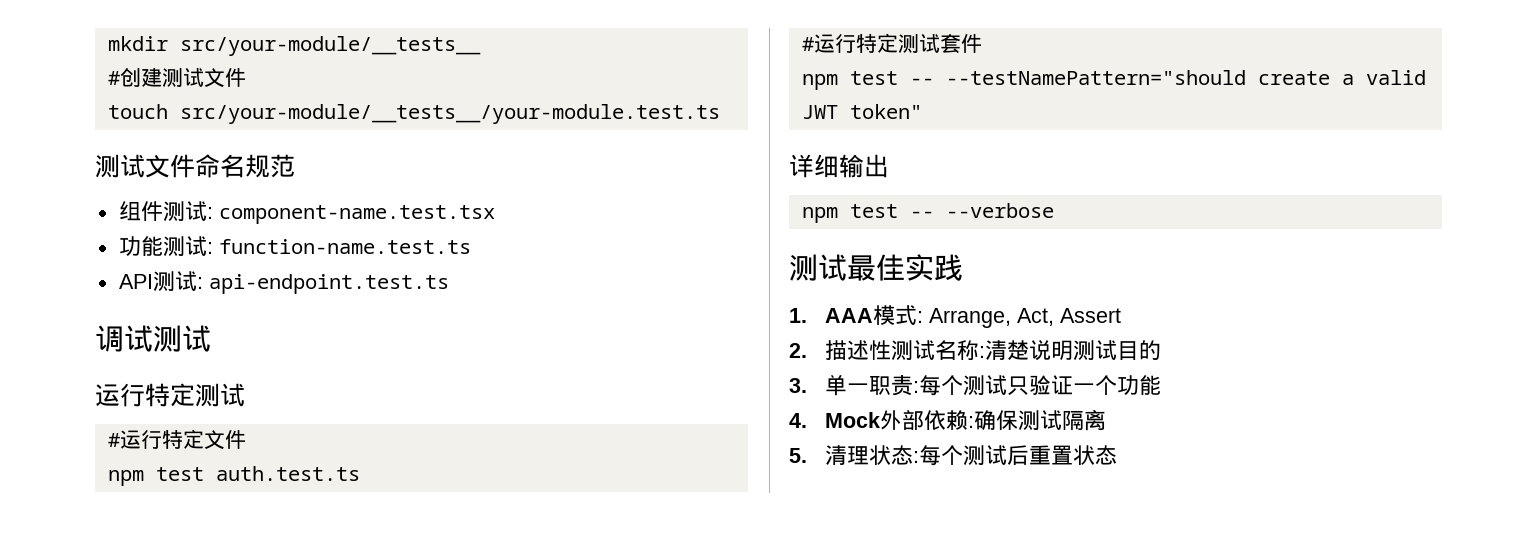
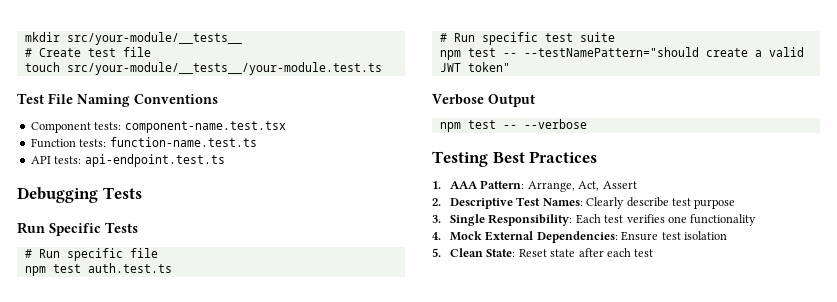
[119,67,246,88] 创建测试文件 -> [38,47,151,57] Create test file
[95,154,295,178] [118,201,495,224] [118,236,213,257] 测试文件命名规范 // 组件测试: component-name.test.tsx // 功能测试: -> [17,93,218,107] [30,121,286,133] [30,138,107,148] Test File Naming Conventions // Component tests: component-name.test.tsx // Function tests:
[152,271,203,292] 测试: -> [54,156,82,164] tests:
[95,325,211,352] [95,383,245,407] [107,429,246,450] 调试测试 // 运行特定测试 // #运行特定文件 -> [17,187,142,203] [17,222,138,236] [24,248,158,261] Debugging Tests // Run Specific Tests // # Run specific file
[813,33,982,53] 运行特定测试套件 -> [453,32,615,45] Run specific test suite
[789,154,889,178] 详细输出 -> [432,94,535,107] Verbose Output
[789,254,963,281] 测试最佳实践 -> [432,151,598,167] Testing Best Practices
[873,305,924,325] 模式: -> [480,180,525,189] Pattern:
[825,340,1162,361] [789,375,1162,396] [789,409,1107,431] [789,445,1118,466] 描述性测试名称:清楚说明测试目的 // 3.单一职责:每个测试只验证一个功能 // 4. Mock外部依赖:确保测试隔离 // 5.清理状态:每个测试后重置状态 -> [450,197,736,209] [432,214,757,226] [432,231,727,243] [432,248,654,257] Descriptive Test Names: Clearly describe test purpose // 3. Single Responsibility: Each test verifies one functionality // 4. Mock External Dependencies: Ensure test isolation // 5. Clean State: Reset state after each test

